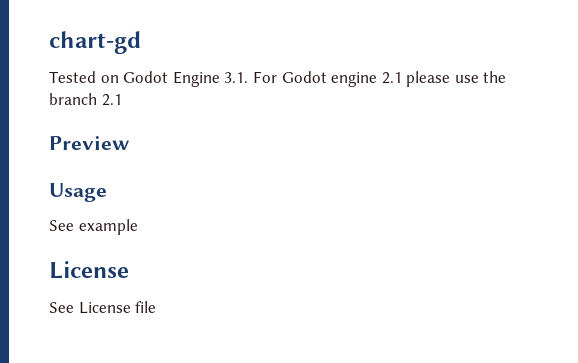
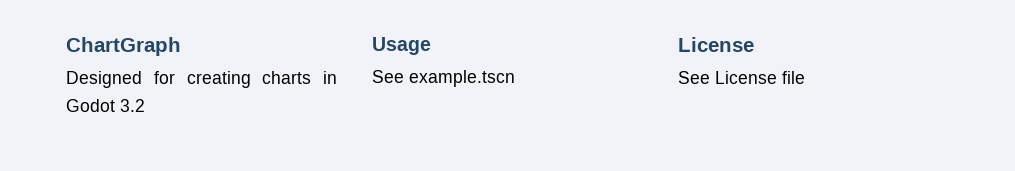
[49,31,141,54] [49,71,507,87] [49,93,122,106] [49,136,130,150] chart-gd // Tested on Godot Engine 3.1. For Godot engine 2.1 please use the branch 2.1 // Preview -> [66,37,181,56] [66,71,337,88] [66,99,145,112] ChartGraph // Designed for creating charts in Godot 3.2
[78,219,138,235] example -> [409,70,515,87] example.tscn

